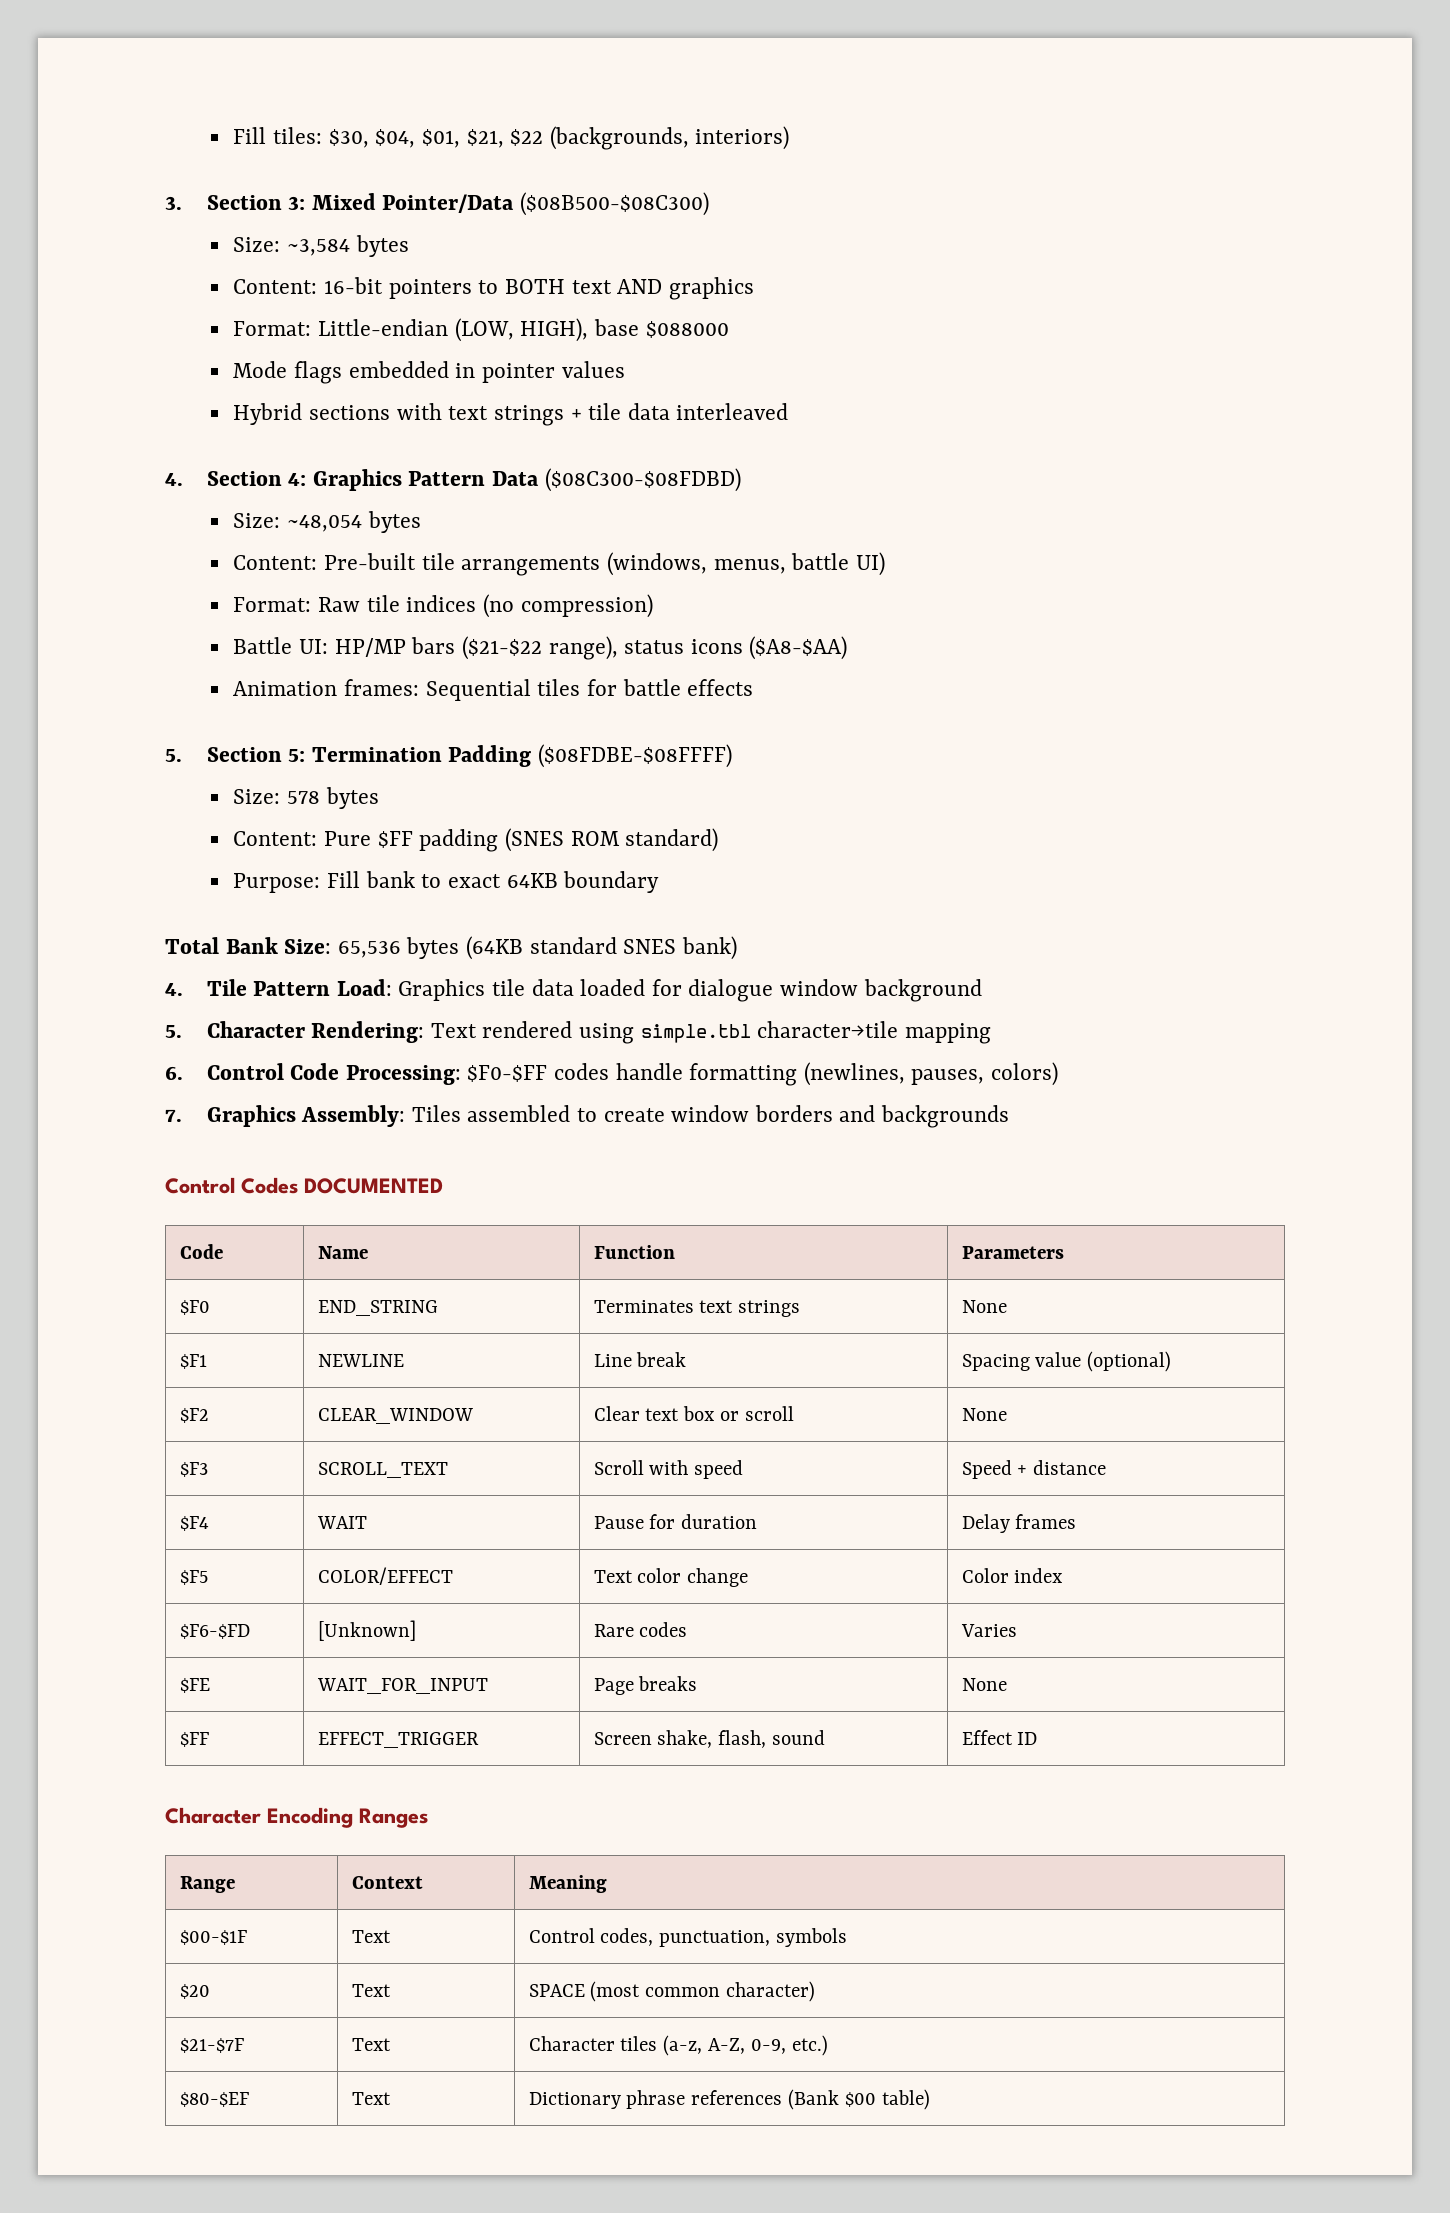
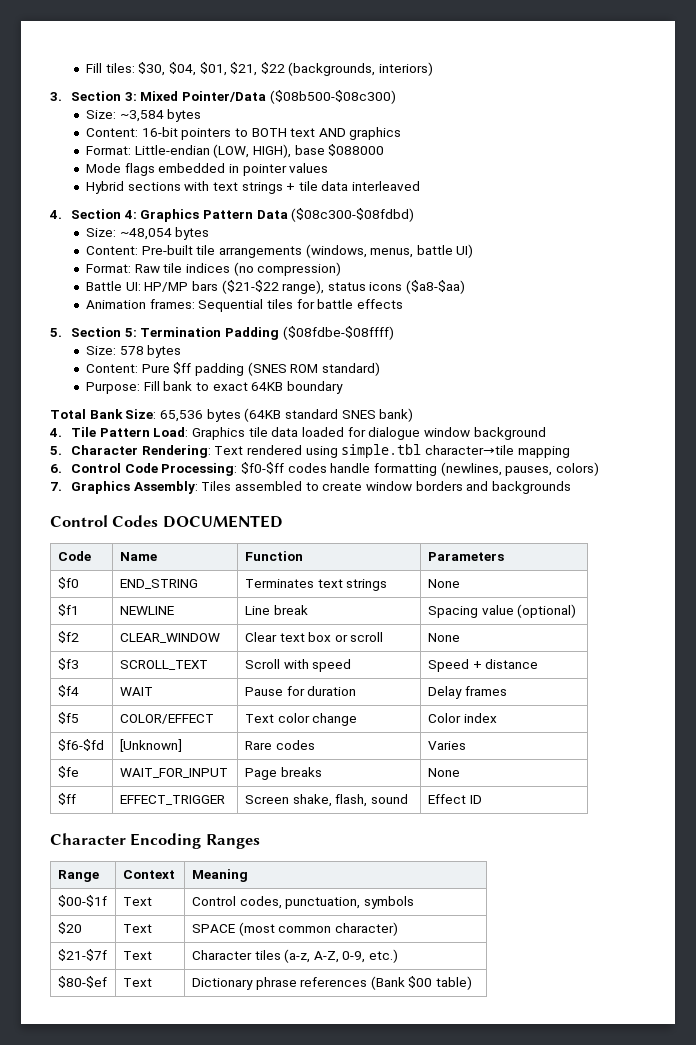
[519,192,709,216] ($08B500-$08C300) -> [269,90,396,104] ($08b500-$08c300)
[544,468,741,492] ($08C300-$08FDBD) -> [291,208,415,222] ($08c300-$08fdbd)
[749,636,848,660] ($A8-$AA) -> [406,280,466,294] ($a8-$aa)
[537,744,732,768] ($08FDBE-$08FFFF) -> [282,326,394,340] ($08fdbe-$08ffff)
[377,831,413,848] $FF -> [173,362,192,374] $ff
[467,1065,548,1082] $F0-$FF -> [241,462,285,474] $f0-$ff
[179,1300,210,1315] $F0 -> [57,577,79,589] $f0
[179,1354,207,1369] $F1 -> [57,604,79,616] $f1
[179,1408,209,1423] $F2 -> [57,631,79,643] $f2
[179,1462,208,1477] $F3 -> [57,658,79,670] $f3
[179,1516,209,1531] $F4 -> [57,685,79,697] $f4
[179,1570,208,1585] $F5 -> [57,712,79,724] $f5
[179,1624,250,1639] $F6-$FD -> [57,739,104,751] $f6-$fd
[179,1678,210,1693] $FE -> [57,766,79,778] $fe
[179,1732,209,1747] $FF -> [57,793,76,805] $ff
[179,1930,247,1945] $00-$1F -> [57,895,107,907] $00-$1f
[179,2038,244,2053] $21-$7F -> [57,949,107,961] $21-$7f
[179,2092,249,2107] $80-$EF -> [57,976,107,988] $80-$ef

